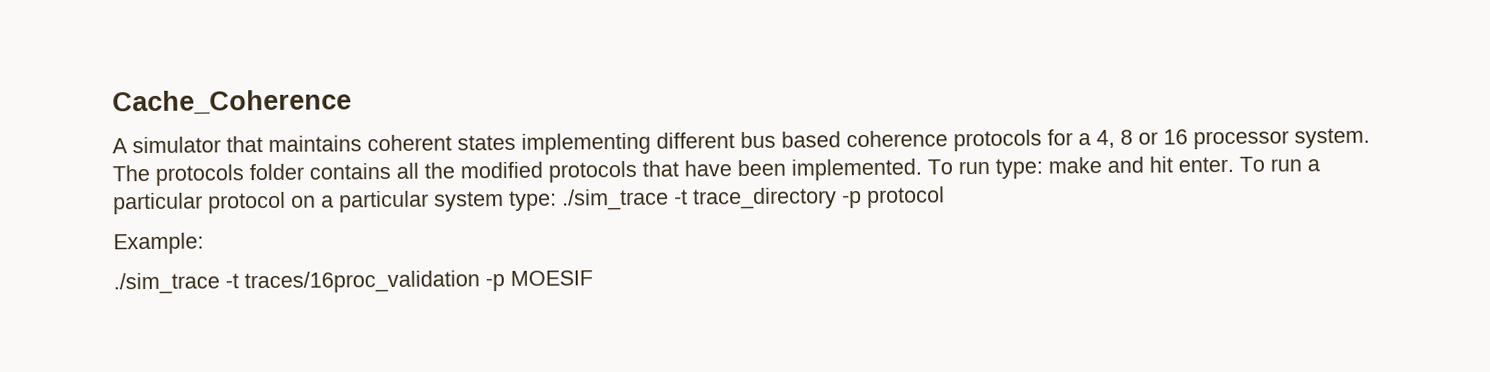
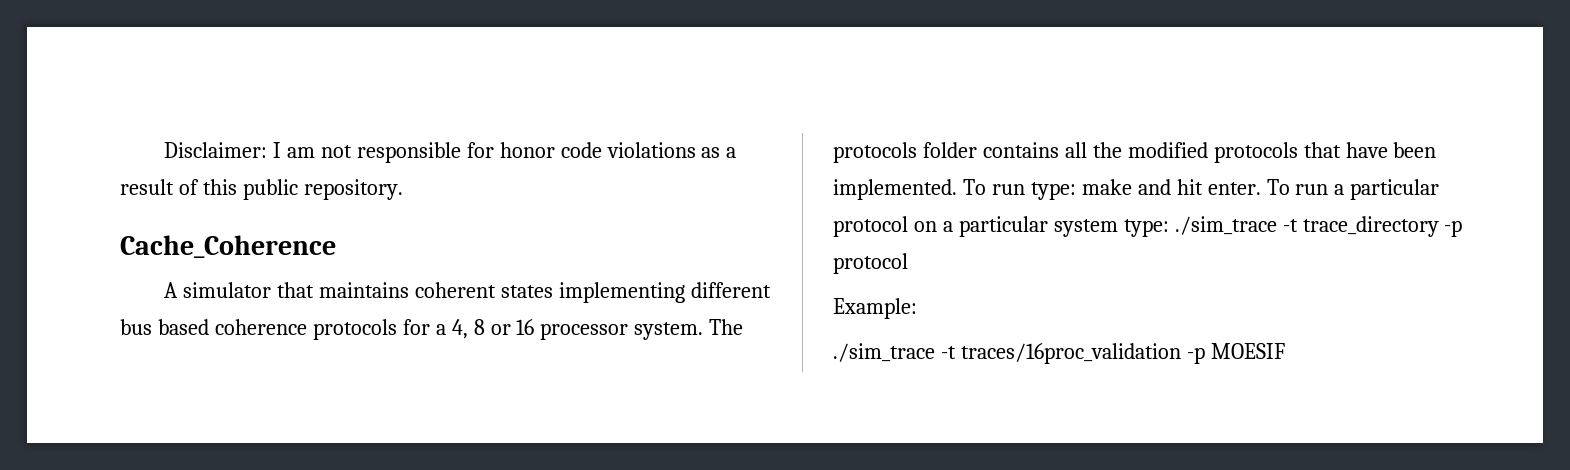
(112, 102) none -> [164,142,737,163] [120,179,403,200] Disclaimer: I am not responsible for honor code violations as a result of this public repository. //

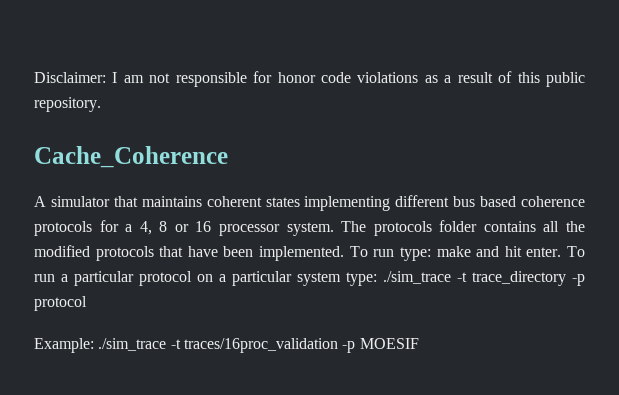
(917, 308) // -> (94, 345) none

